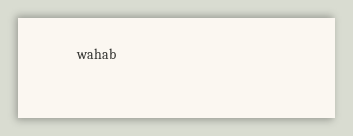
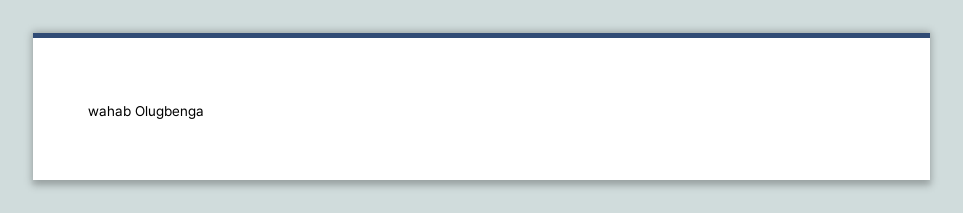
(116, 53) none -> [135,105,204,119] Olugbenga

